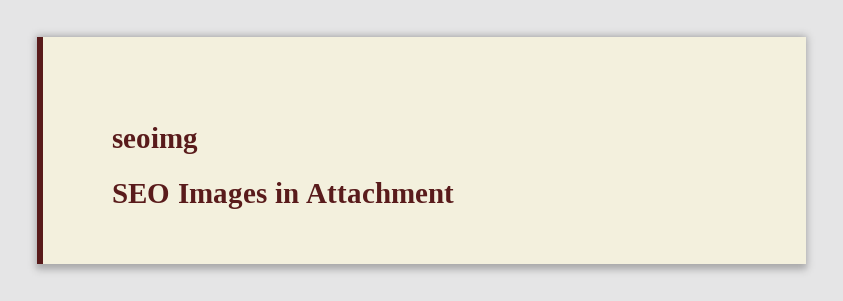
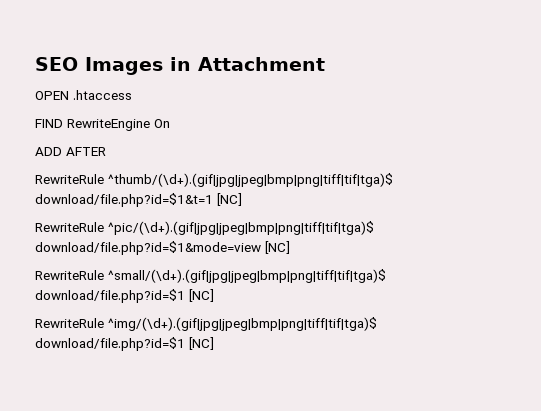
[112,127,198,154] seoimg // -> (35, 64) none
(455, 192) none -> [35,90,132,100] [35,119,170,131] [35,147,106,156] [35,173,393,187] [35,193,242,207] [35,221,374,235] [35,241,290,255] [35,269,386,283] [35,289,214,303] [35,317,377,331] [35,337,214,351] // OPEN .htaccess // FIND RewriteEngine On // ADD AFTER // RewriteRule ^thumb/(\d+).(gif|jpg|jpeg|bmp|png|tiff|tif|tga)$ download/file.php?id=$1&t=1 [NC] // RewriteRule ^pic/(\d+).(gif|jpg|jpeg|bmp|png|tiff|tif|tga)$ download/file.php?id=$1&mode=view [NC] // RewriteRule ^small/(\d+).(gif|jpg|jpeg|bmp|png|tiff|tif|tga)$ download/file.php?id=$1 [NC] // RewriteRule ^img/(\d+).(gif|jpg|jpeg|bmp|png|tiff|tif|tga)$ download/file.php?id=$1 [NC]

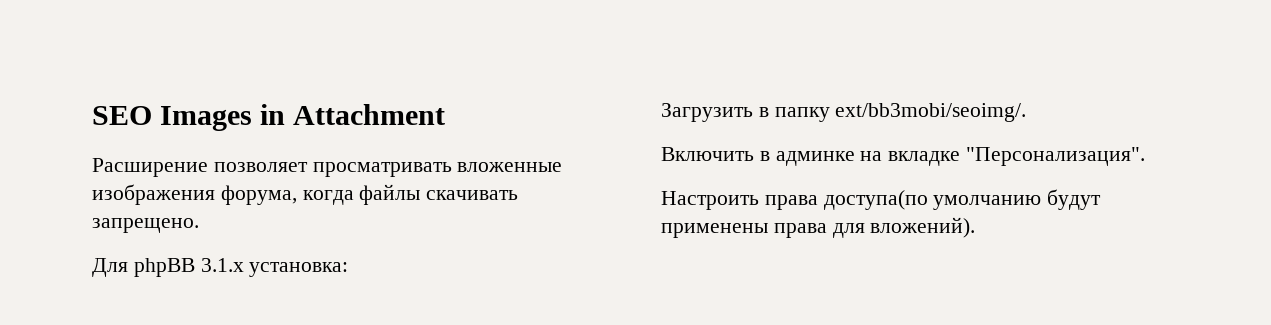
[35,90,132,100] [35,119,170,131] [35,147,106,156] [35,173,393,187] [35,193,242,207] [35,221,374,235] [35,241,290,255] [35,269,386,283] [35,289,214,303] [35,317,377,331] [35,337,214,351] OPEN .htaccess // FIND RewriteEngine On // ADD AFTER // RewriteRule ^thumb/(\d+).(gif|jpg|jpeg|bmp|png|tiff|tif|tga)$ download/file.php?id=$1&t=1 [NC] // RewriteRule ^pic/(\d+).(gif|jpg|jpeg|bmp|png|tiff|tif|tga)$ download/file.php?id=$1&mode=view [NC] // RewriteRule ^small/(\d+).(gif|jpg|jpeg|bmp|png|tiff|tif|tga)$ download/file.php?id=$1 [NC] // RewriteRule ^img/(\d+).(gif|jpg|jpeg|bmp|png|tiff|tif|tga)$ download/file.php?id=$1 [NC] -> [92,158,563,177] [92,184,519,205] [92,218,199,233] [92,258,349,277] [661,103,1027,122] [661,147,1146,166] [661,189,1102,210] [661,217,976,238] Расширение позволяет просматривать вложенные изображения форума, когда файлы скачивать запрещено. // Для phpBB 3.1.x установка: // Загрузить в папку ext/bb3mobi/seoimg/. // Включить в админке на вкладке "Персонализация". // Настроить права доступа(по умолчанию будут применены права для вложений).

